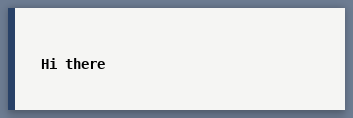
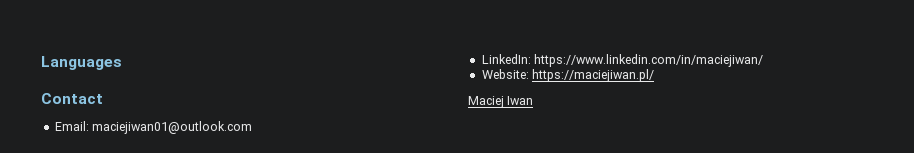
[41,58,105,69] Hi there -> [41,56,122,70] [41,93,103,104] [54,121,253,134] [481,54,764,67] [481,69,655,82] [468,96,534,108] Languages // Contact // Email: maciejiwan01@outlook.com // LinkedIn: https://www.linkedin.com/in/maciejiwan/ // Website: https://maciejiwan.pl/ // Maciej Iwan

